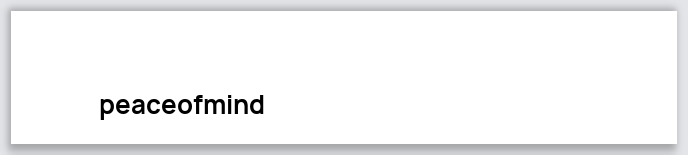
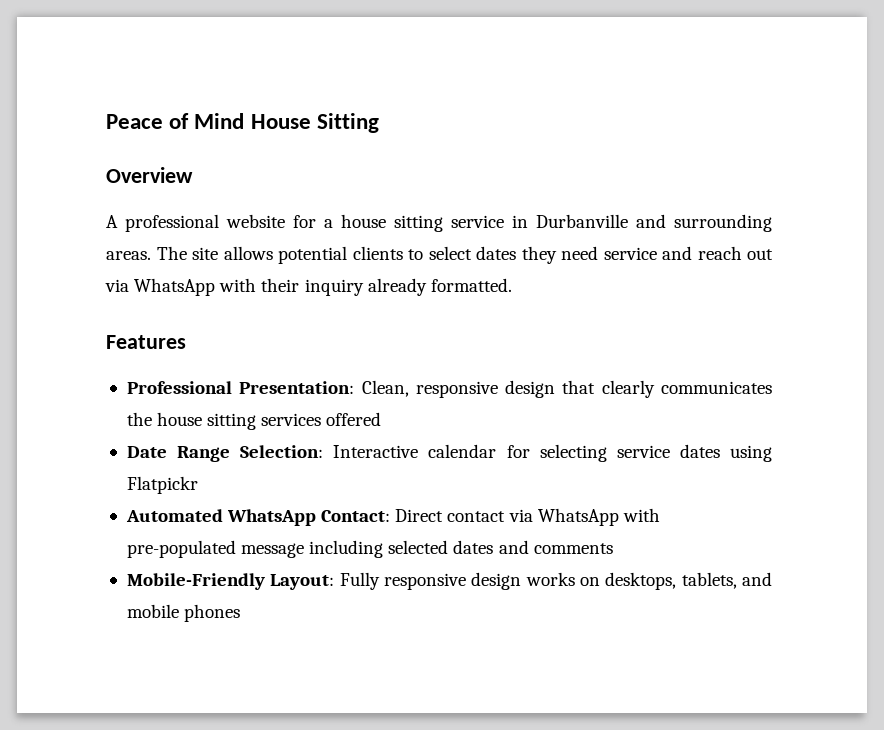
[99,95,265,120] peaceofmind -> [106,113,379,133] [106,167,193,183] [106,214,772,232] [106,246,773,264] [105,278,512,296] [106,335,186,349] [126,380,772,398] [126,412,382,430] [126,444,772,462] [126,476,198,494] [125,508,660,526] [126,540,613,558] [126,572,772,590] [126,604,241,622] Peace of Mind House Sitting // Overview // A professional website for a house sitting service in Durbanville and surrounding areas. The site allows potential clients to select dates they need service and reach out via WhatsApp with their inquiry already formatted. // Features // Professional Presentation: Clean, responsive design that clearly communicates the house sitting services offered // Date Range Selection: Interactive calendar for selecting service dates using Flatpickr // Automated WhatsApp Contact: Direct contact via WhatsApp with pre-populated message including selected dates and comments // Mobile-Friendly Layout: Fully responsive design works on desktops, tablets, and mobile phones

